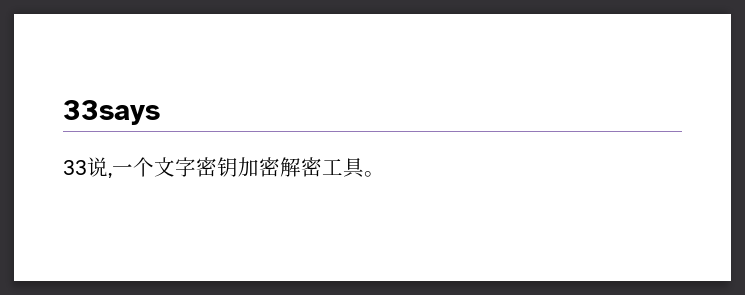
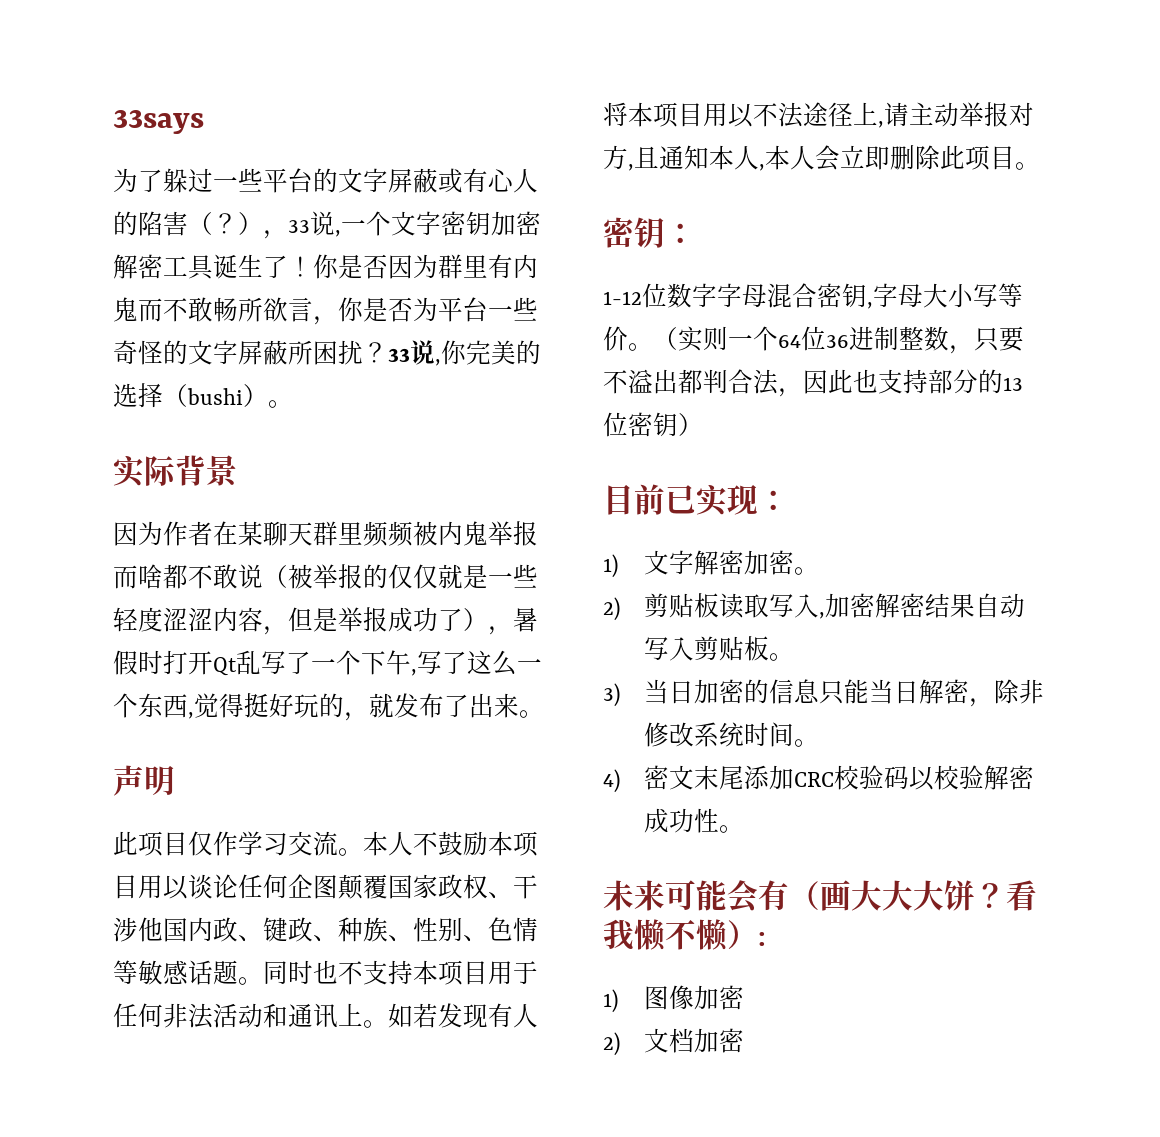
(160, 112) none -> [113,168,538,193] [113,211,288,239] 为了躲过一些平台的文字屏蔽或有心人的陷害（？），
[364,171,385,177] 。 -> [213,254,538,279] [113,297,538,325] [113,340,541,366] [113,383,293,408] [113,455,237,488] [113,521,538,547] [113,564,538,589] [113,607,538,635] [113,650,542,676] [113,693,544,721] [113,765,175,796] [113,831,538,857] [113,874,538,900] [113,917,538,942] [113,960,538,986] [113,1003,538,1029] [603,102,1034,128] [603,145,1040,171] [603,217,696,248] [603,283,1023,309] [603,326,1024,354] [603,369,1023,397] [603,412,703,437] [603,484,789,517] [603,550,819,578] [603,593,1025,621] [643,636,794,661] [603,679,1044,707] [643,722,819,747] [603,765,1034,793] [643,808,744,833] [603,880,1037,913] [603,919,766,951] [603,985,744,1013] [603,1028,744,1056] 诞生了！你是否因为群里有内鬼而不敢畅所欲言，你是否为平台一些奇怪的文字屏蔽所困扰？33说,你完美的选择（bushi）。 // 实际背景 // 因为作者在某聊天群里频频被内鬼举报而啥都不敢说（被举报的仅仅就是一些轻度涩涩内容，但是举报成功了），暑假时打开Qt乱写了一个下午,写了这么一个东西,觉得挺好玩的，就发布了出来。 // 声明 // 此项目仅作学习交流。本人不鼓励本项目用以谈论任何企图颠覆国家政权、干涉他国内政、键政、种族、性别、色情等敏感话题。同时也不支持本项目用于任何非法活动和通讯上。如若发现有人将本项目用以不法途径上,请主动举报对方,且通知本人,本人会立即删除此项目。 // 密钥： // 1-12位数字字母混合密钥,字母大小写等价。（实则一个64位36进制整数，只要不溢出都判合法，因此也支持部分的13位密钥） // 目前已实现： // 1)文字解密加密。 // 2)剪贴板读取写入,加密解密结果自动写入剪贴板。 // 3)当日加密的信息只能当日解密，除非修改系统时间。 // 4)密文末尾添加CRC校验码以校验解密成功性。 // 未来可能会有（画大大大饼？看我懒不懒）: // 1)图像加密 // 2)文档加密

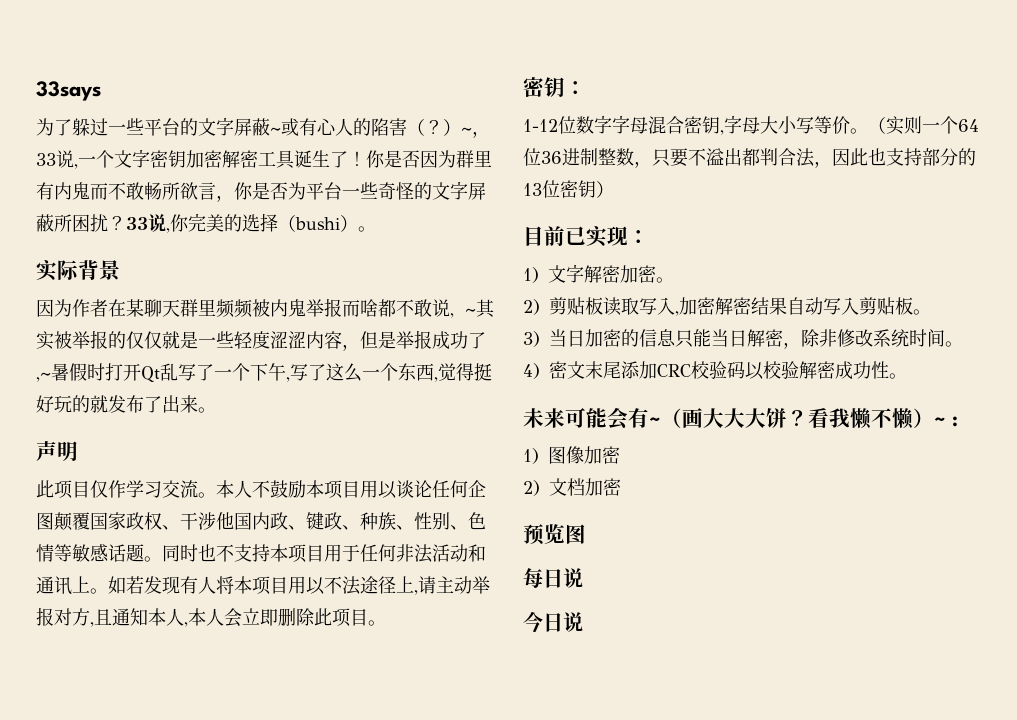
(438, 180) none -> [270,127,281,134] ~
(263, 223) none -> [461,127,472,134] ~
[263,565,288,588] （ -> [450,299,495,318] [36,331,54,350] , ~其实
[463,608,513,635] ）， -> [36,372,51,382] ,~
[344,712,369,721] ， -> (90, 404) none
(789, 895) none -> [649,417,661,426] ~
(758, 934) none -> [934,417,946,426] ~
(744, 1040) none -> [523,524,586,545] [523,568,583,589] [523,611,583,633] // 预览图 // 每日说 // 今日说

